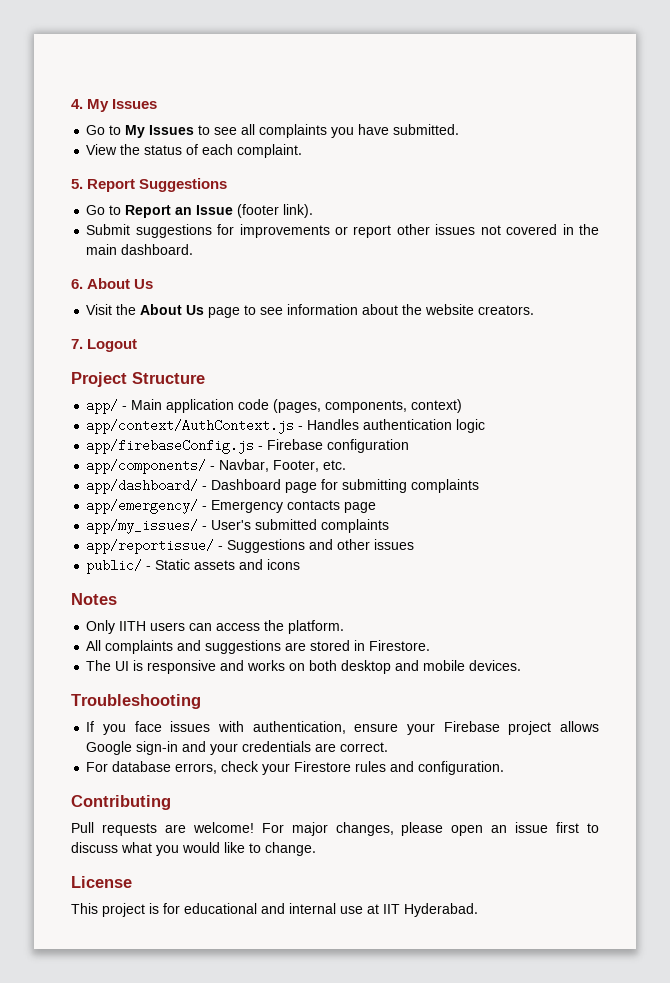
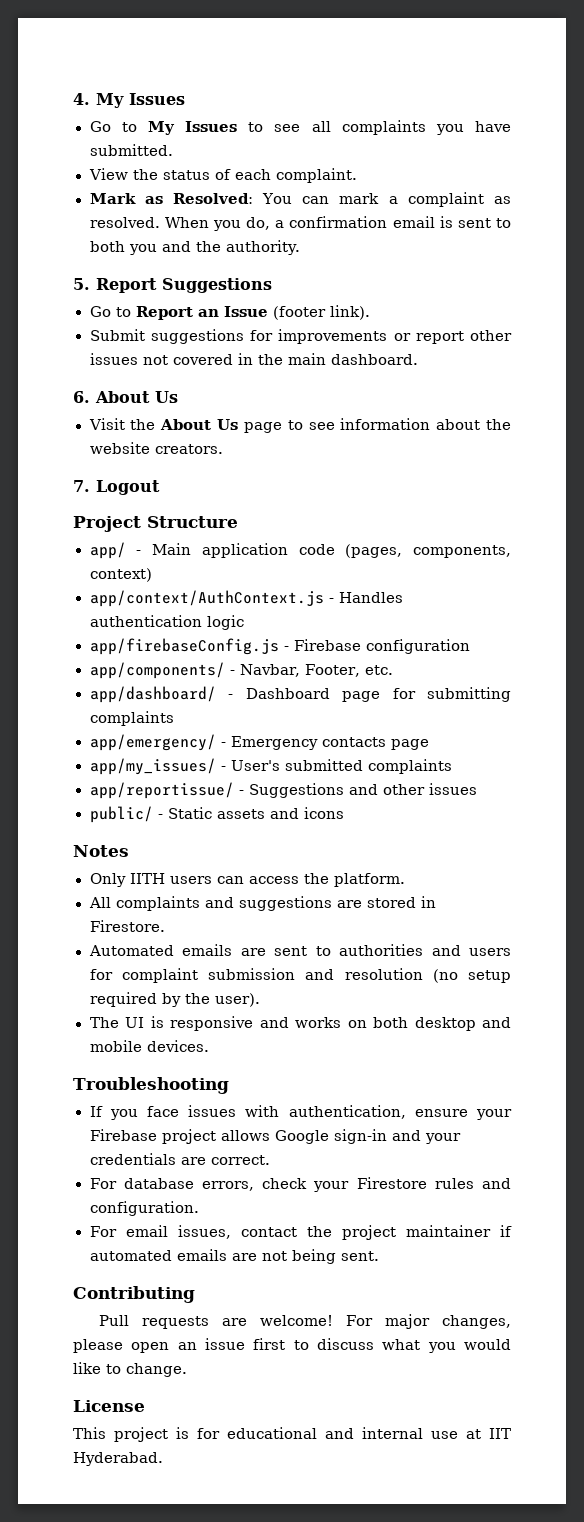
(303, 151) none -> [89,192,511,207] [89,216,512,231] [89,240,301,255] // Mark as Resolved: You can mark a complaint as resolved. When you do, a confirmation email is sent to both you and the authority.
(431, 645) none -> [88,944,511,956] [89,968,511,983] [89,992,260,1007] // Automated emails are sent to authorities and users for complaint submission and resolution (no setup required by the user).
(505, 768) none -> [89,1225,512,1240] [89,1249,379,1264] // For email issues, contact the project maintainer if automated emails are not being sent.

